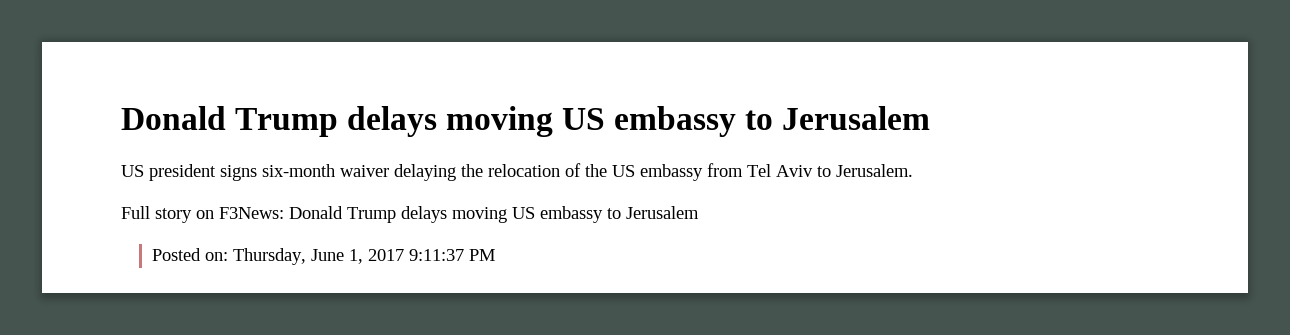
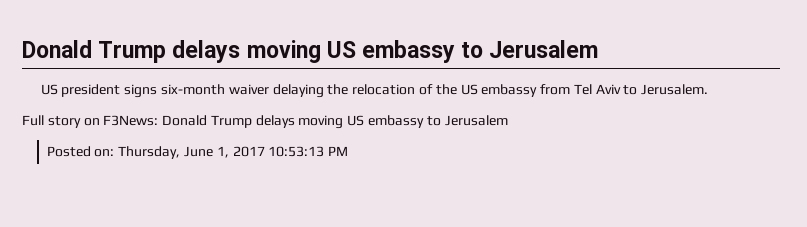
[409,249,465,261] 9:11:37 -> [268,146,325,157] 10:53:13

